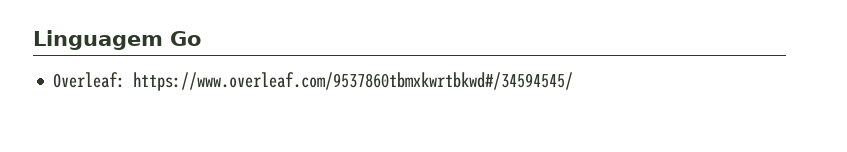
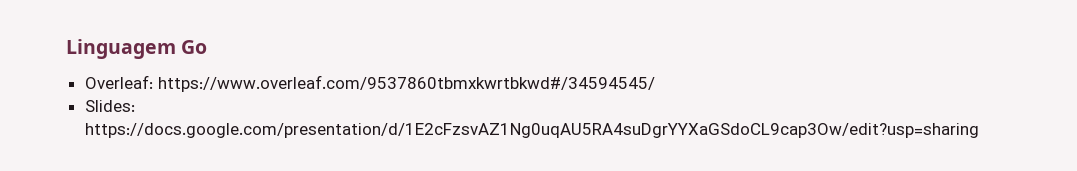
(574, 81) none -> [84,100,135,112] [84,123,979,138] // Slides: https://docs.google.com/presentation/d/1E2cFzsvAZ1Ng0uqAU5RA4suDgrYYXaGSdoCL9cap3Ow/edit?usp=sharing

